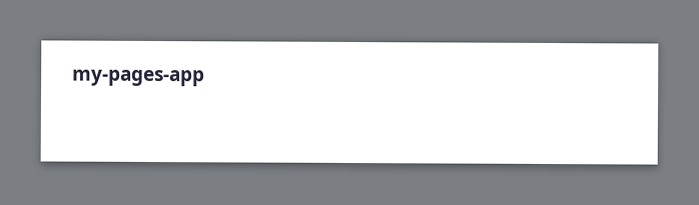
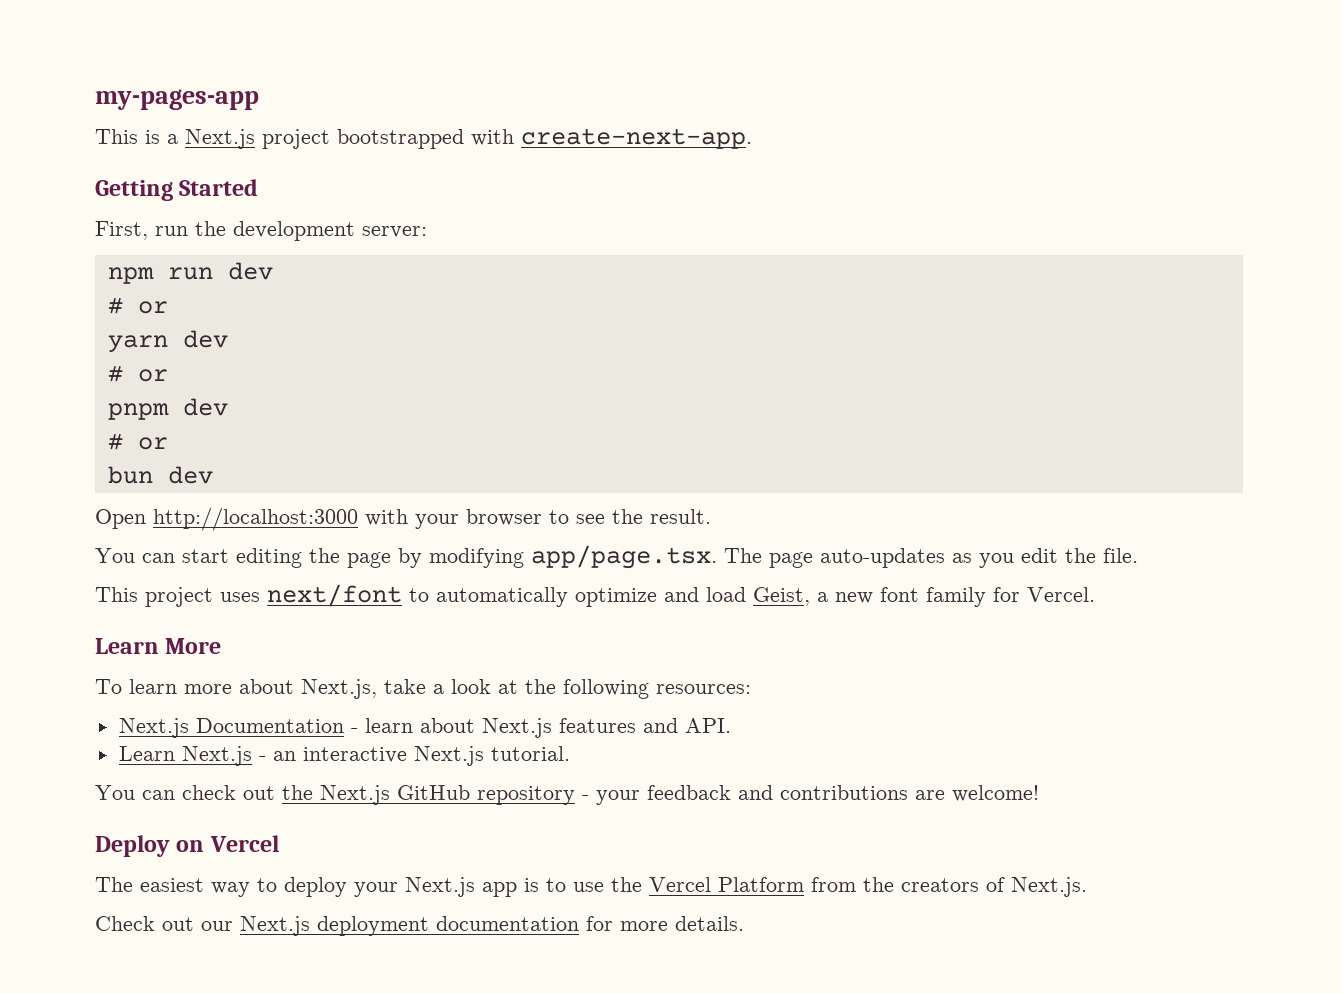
(205, 78) none -> [95,128,752,149] [95,179,259,201] [95,221,427,241] [107,262,273,284] [107,297,168,314] [107,330,228,353] [107,365,168,382] [107,398,228,420] [107,433,168,450] [107,466,213,484] [95,507,711,531] [95,545,1138,569] [95,584,1095,607] [95,638,222,654] [95,679,751,699] [118,718,731,738] [118,746,570,766] [95,785,1039,805] [95,835,279,857] [95,877,1087,897] [95,916,744,936] // This is a Next.js project bootstrapped with create-next-app. // Getting Started // First, run the development server: // npm run dev // # or // yarn dev // # or // pnpm dev // # or // bun dev // Open http://localhost:3000 with your browser to see the result. // You can start editing the page by modifying app/page.tsx. The page auto-updates as you edit the file. // This project uses next/font to automatically optimize and load Geist, a new font family for Vercel. // Learn More // To learn more about Next.js, take a look at the following resources: // Next.js Documentation - learn about Next.js features and API. // Learn Next.js - an interactive Next.js tutorial. // You can check out the Next.js GitHub repository - your feedback and contributions are welcome! // Deploy on Vercel // The easiest way to deploy your Next.js app is to use the Vercel Platform from the creators of Next.js. // Check out our Next.js deployment documentation for more details.

